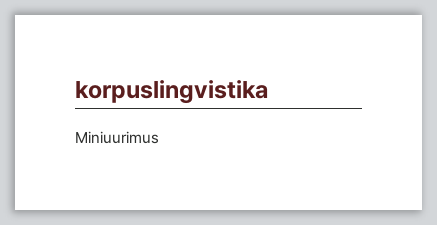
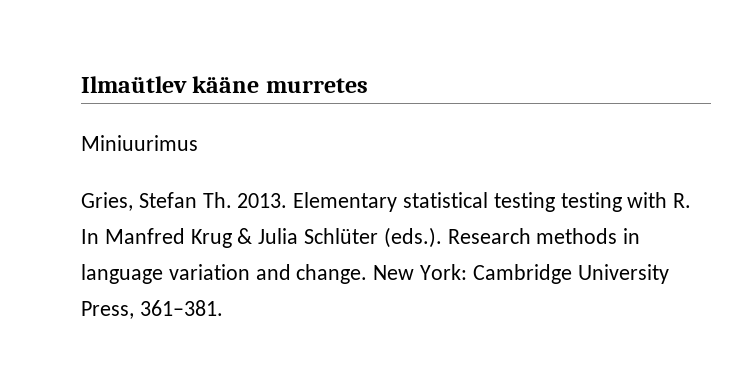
[75,80,268,104] [75,131,159,144] korpuslingvistika // Miniuurimus -> [81,76,368,93] [81,135,198,151] [81,192,692,212] [81,227,641,248] [81,264,669,284] [81,300,223,319] Ilmaütlev kääne murretes // Miniuurimus // Gries, Stefan Th. 2013. Elementary statistical testing testing with R. In Manfred Krug & Julia Schlüter (eds.). Research methods in language variation and change. New York: Cambridge University Press, 361–381.

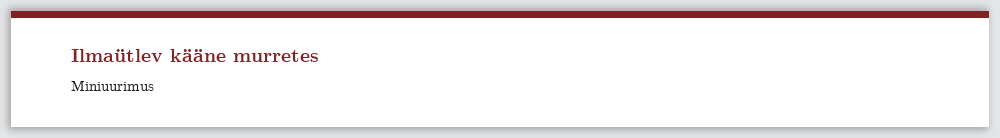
[81,192,692,212] [81,227,641,248] [81,264,669,284] [81,300,223,319] // Gries, Stefan Th. 2013. Elementary statistical testing testing with R. In Manfred Krug & Julia Schlüter (eds.). Research methods in language variation and change. New York: Cambridge University Press, 361–381. -> (154, 85) none

